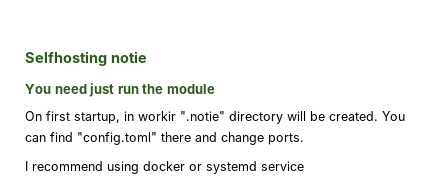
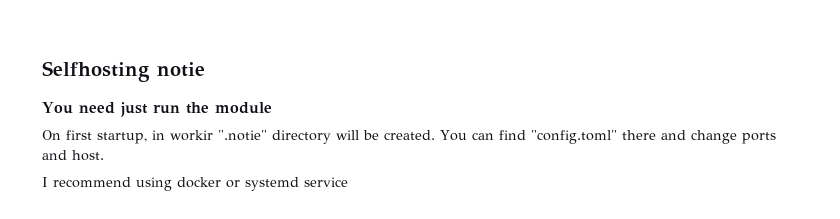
[268,133,304,145] ports. -> [741,132,776,144] [42,150,104,161] ports and host.

